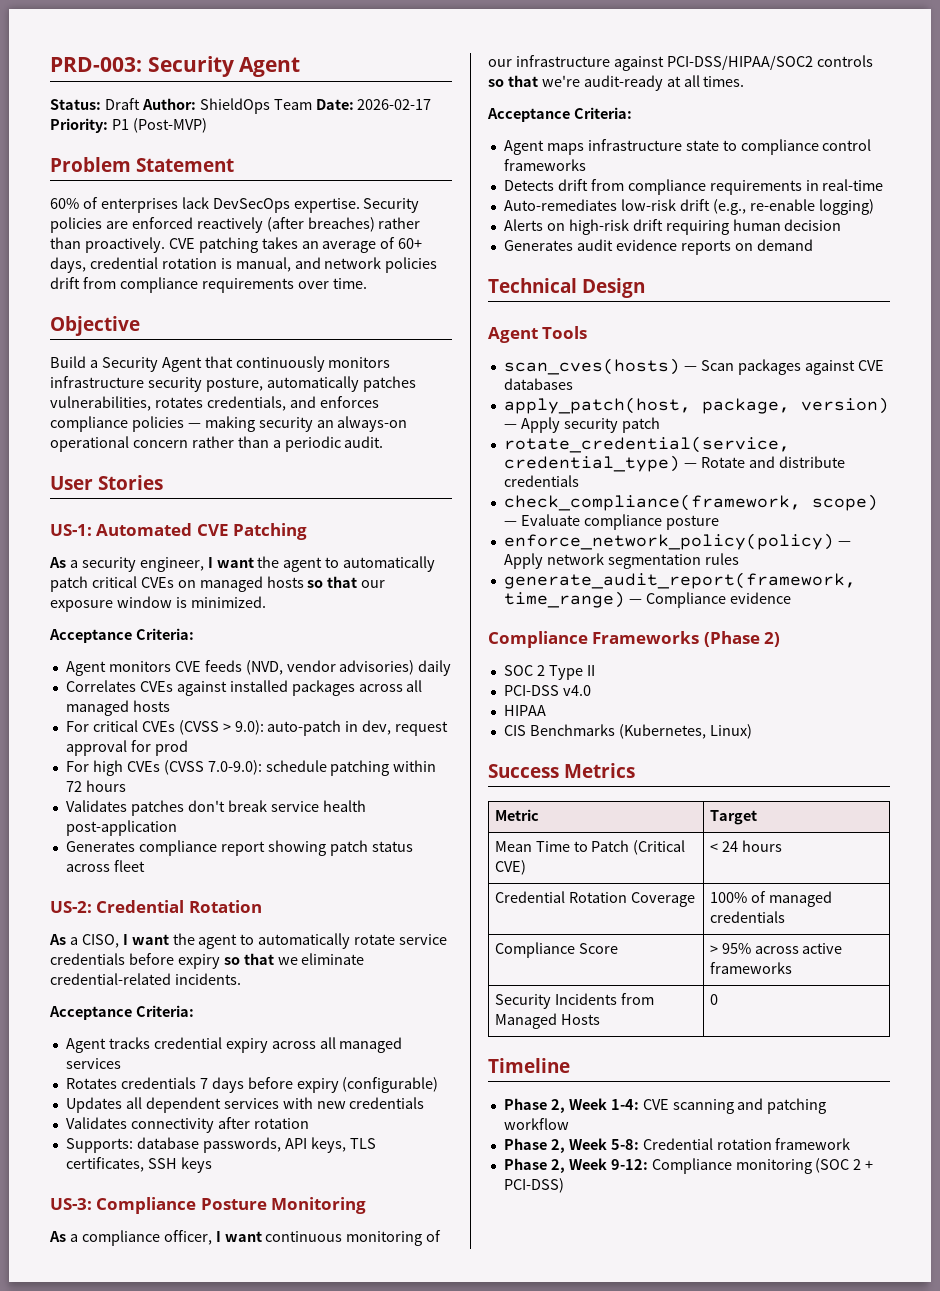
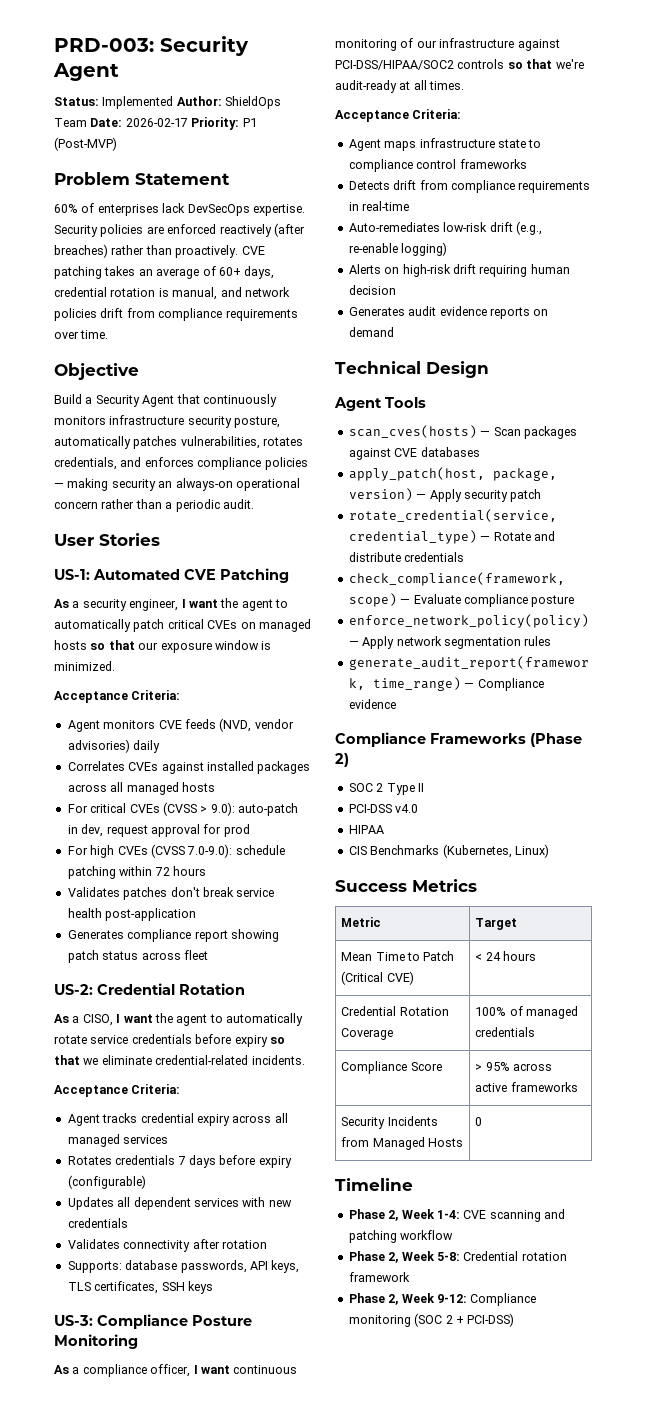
[104,98,140,110] Draft -> [102,96,174,109] Implemented

